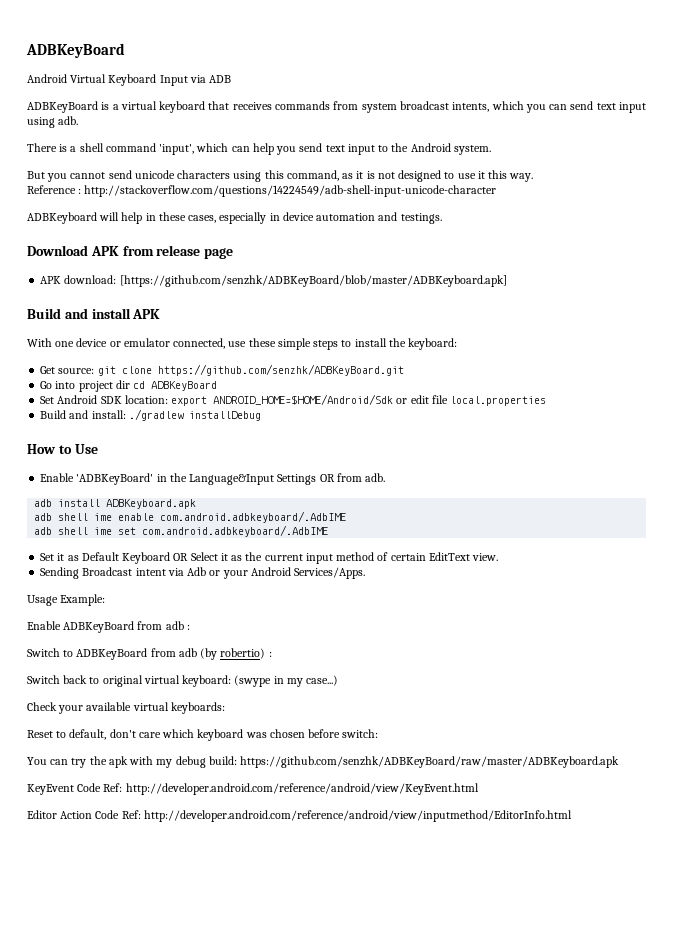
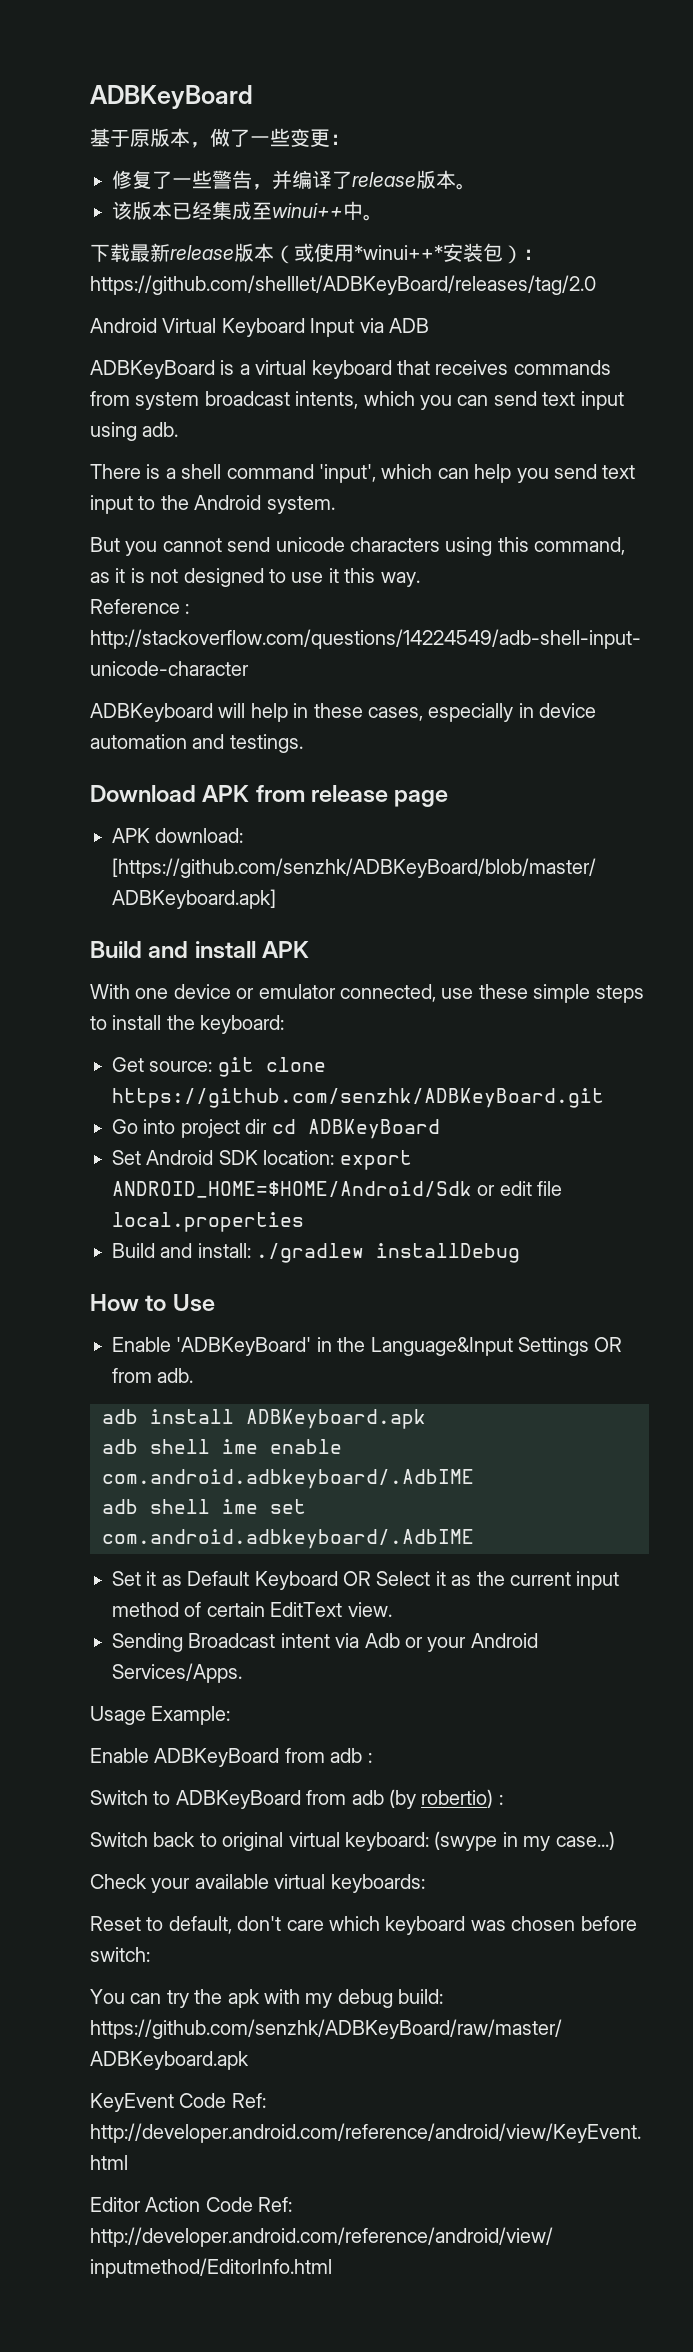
[26,43,125,58] ADBKeyBoard -> [90,85,253,109] [90,128,350,148] [112,170,476,190] [112,201,383,221] [90,243,543,264] [90,275,596,295] ADBKeyBoard // 基于原版本，做了一些变更： // 修复了一些警告，并编译了release版本。 // 该版本已经集成至winui++中。 // 下载最新release版本（或使用*winui++*安装包）：https://github.com/shelllet/ADBKeyBoard/releases/tag/2.0

